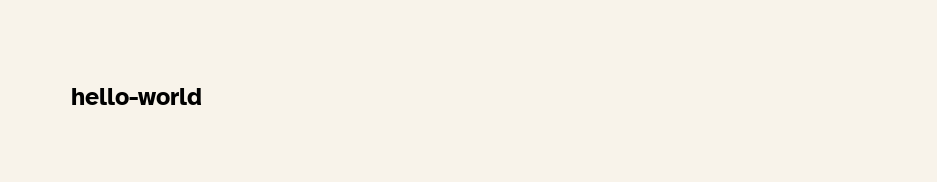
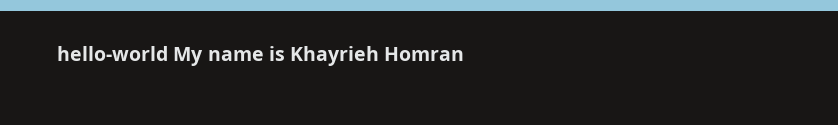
(202, 96) none -> [173,46,465,66] My name is Khayrieh Homran

